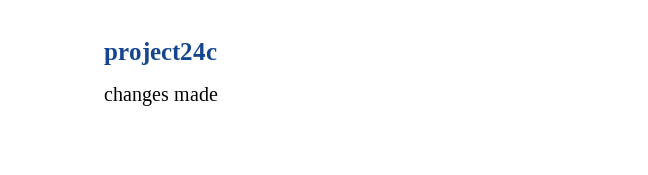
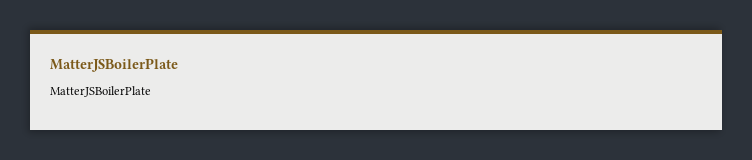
[104,42,217,65] [104,87,219,106] project24c // changes made -> [50,58,178,72] [50,86,151,97] MatterJSBoilerPlate // MatterJSBoilerPlate

